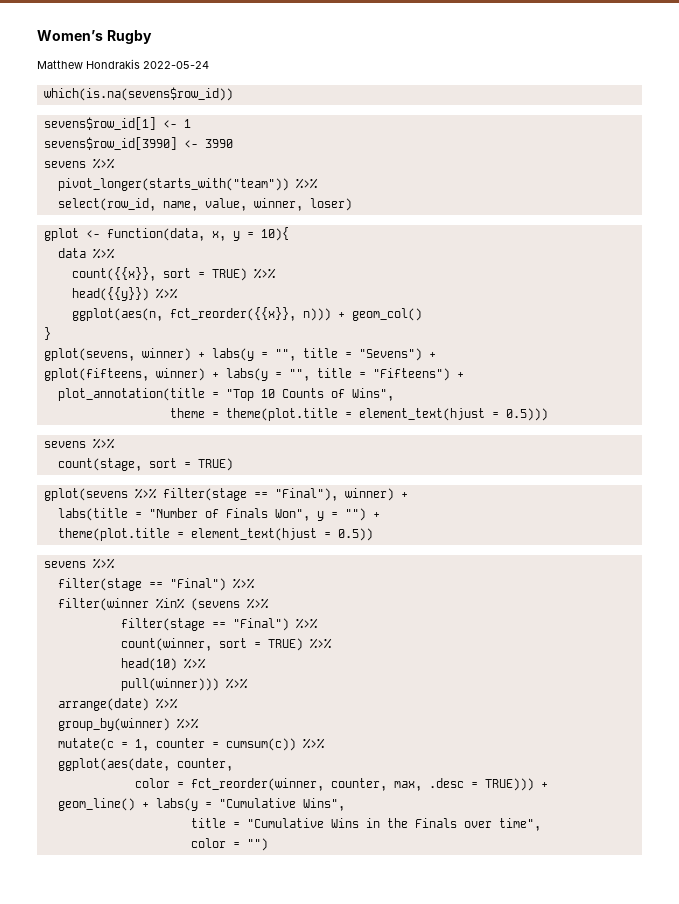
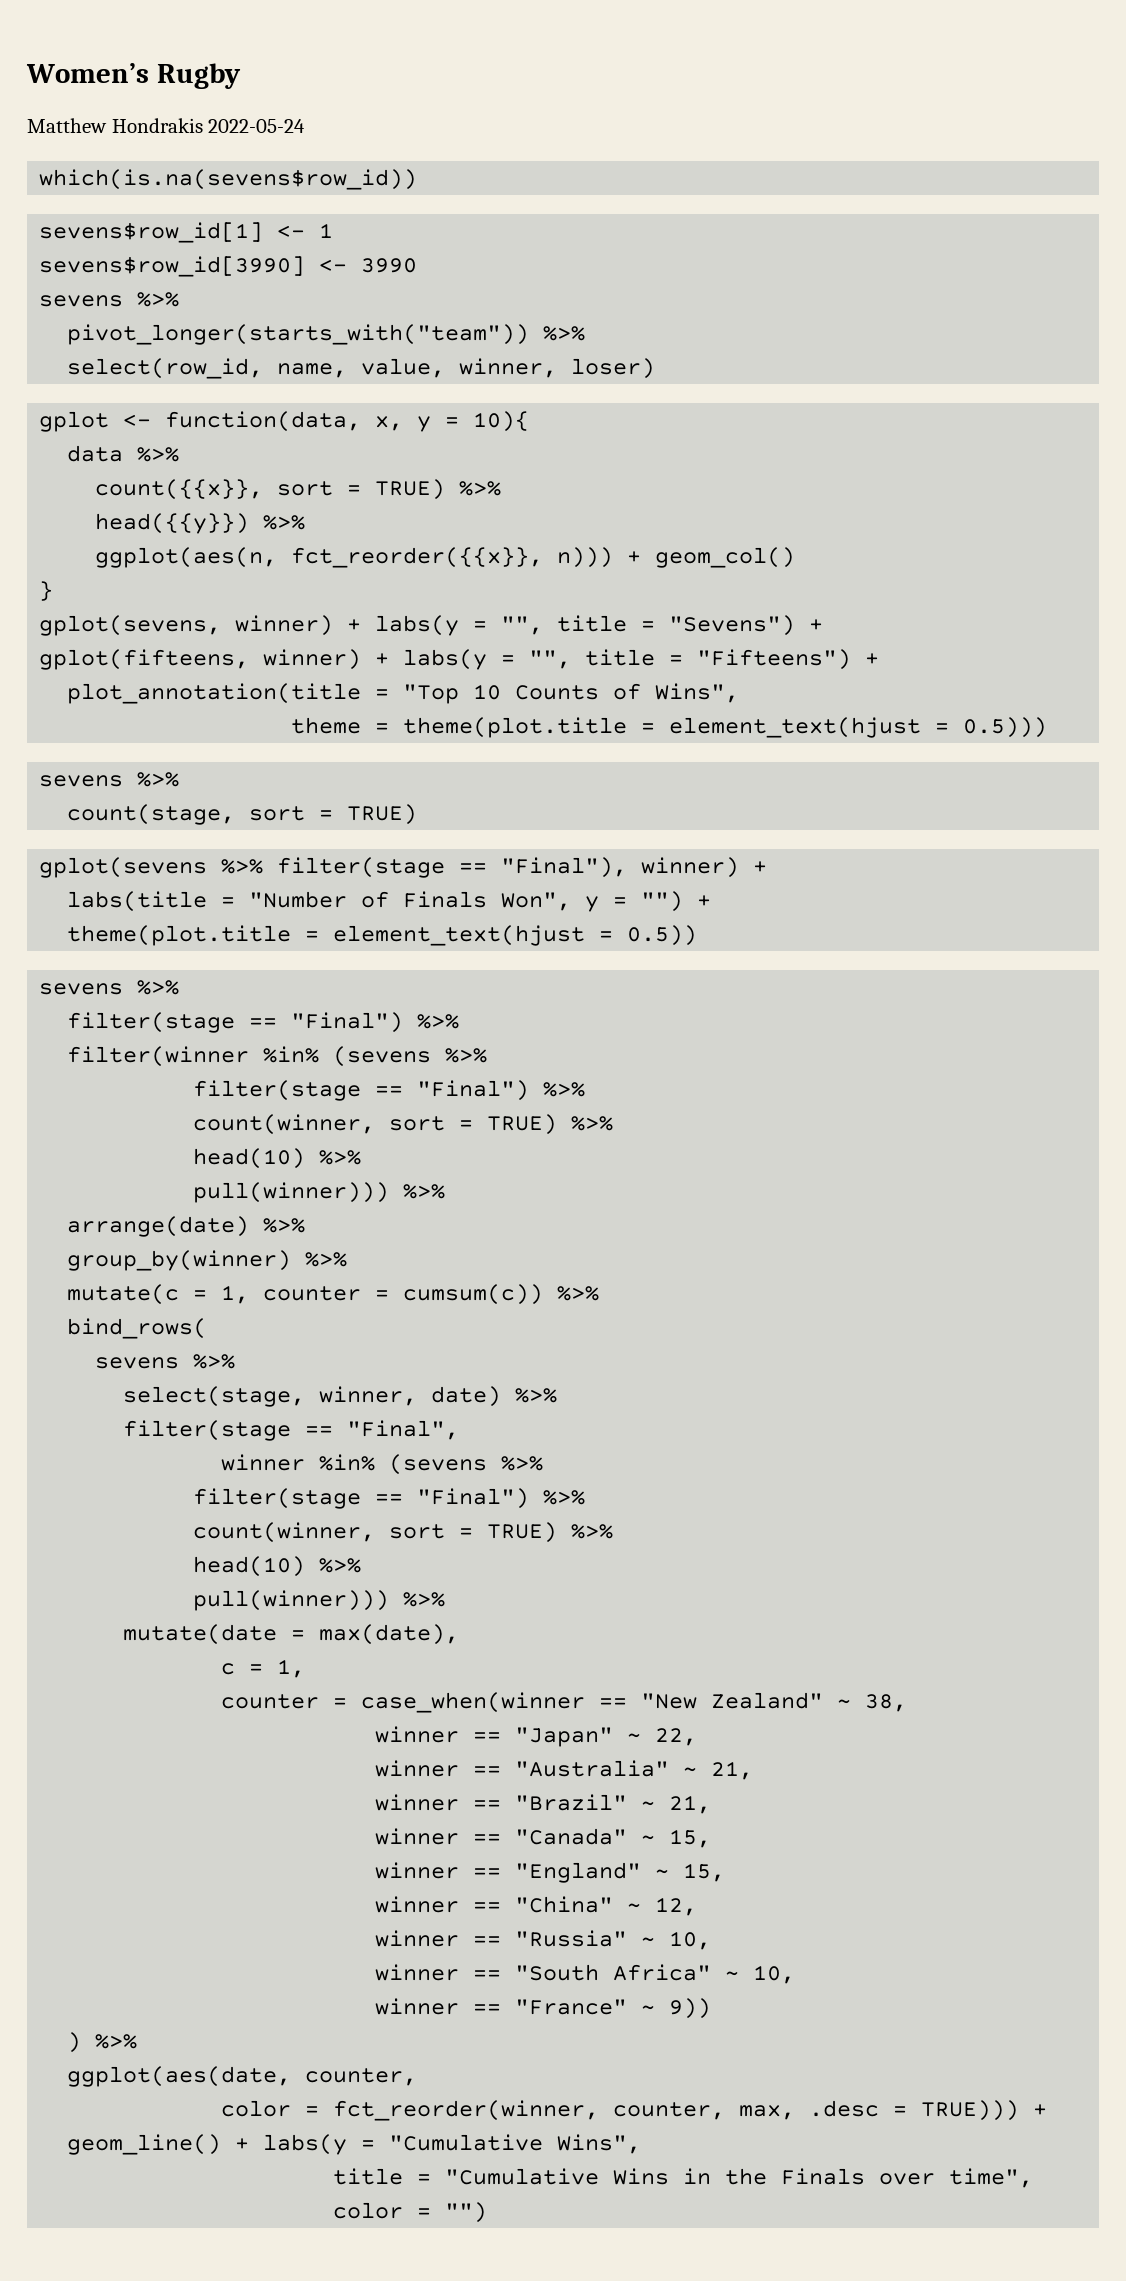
(325, 743) none -> [67,1318,208,1339] [95,1354,236,1369] [123,1386,558,1407] [123,1420,460,1441] [221,1454,544,1475] [193,1488,586,1509] [193,1522,614,1543] [193,1556,362,1577] [193,1590,446,1611] [123,1624,460,1645] [221,1659,306,1678] [221,1692,908,1713] [375,1726,698,1747] [375,1760,754,1780] [375,1794,712,1814] [375,1828,712,1848] [375,1862,726,1883] [375,1896,698,1916] [375,1930,712,1950] [375,1964,796,1984] [375,1998,712,2019] [67,2032,138,2053] // bind_rows( // sevens %>% // select(stage, winner, date) %>% // filter(stage == "Final", // winner %in% (sevens %>% // filter(stage == "Final") %>% // count(winner, sort = TRUE) %>% // head(10) %>% // pull(winner))) %>% // mutate(date = max(date), // c = 1, // counter = case_when(winner == "New Zealand" ~ 38, // winner == "Japan" ~ 22, // winner == "Australia" ~ 21, // winner == "Brazil" ~ 21, // winner == "Canada" ~ 15, // winner == "England" ~ 15, // winner == "China" ~ 12, // winner == "Russia" ~ 10, // winner == "South Africa" ~ 10, // winner == "France" ~ 9)) // ) %>%

